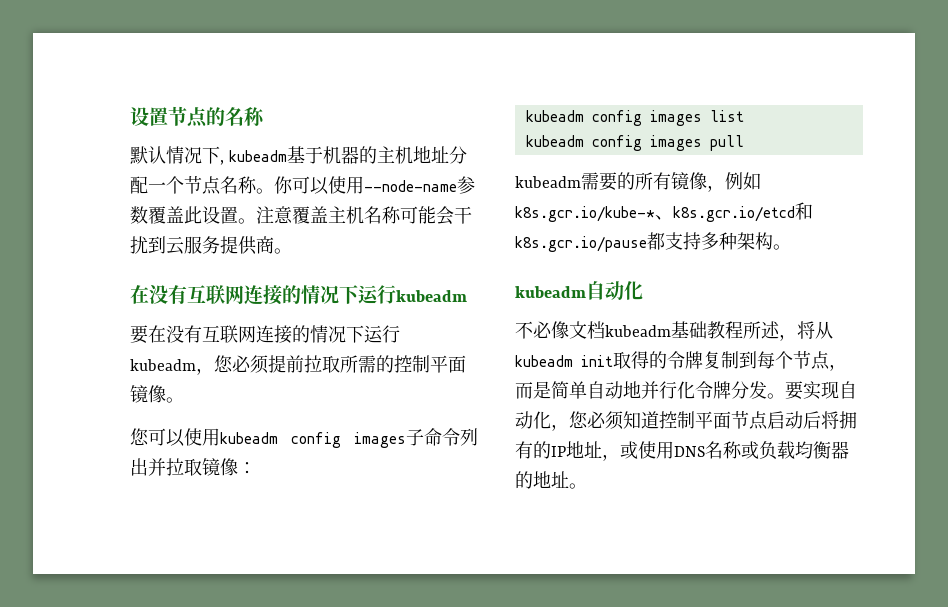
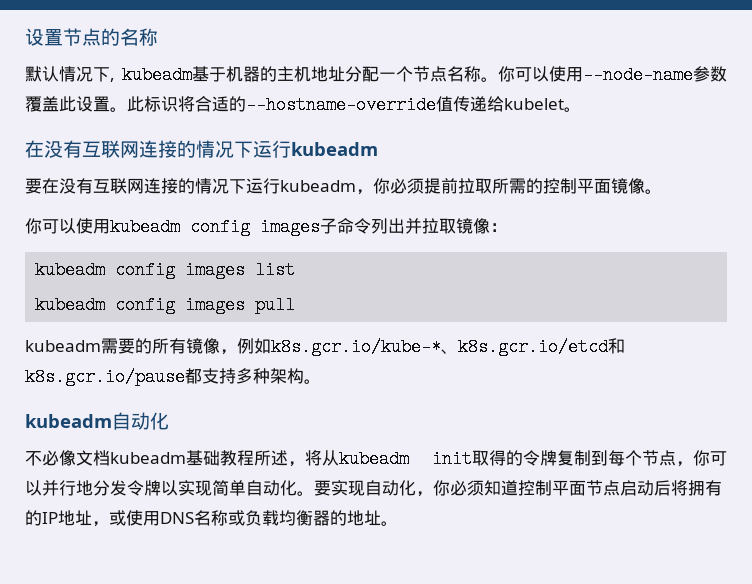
[256,206,472,225] [130,236,274,255] 注意覆盖主机名称可能会干扰到云服务提供商 -> [127,96,564,114] 此标识将合适的--hostname-override值传递给kubelet
[214,355,233,373] 您 -> [373,178,390,194] 你
[130,428,149,446] 您 -> [25,218,42,234] 你
[515,381,767,399] 而是简单自动地并行化令牌分发 -> [693,450,727,466] [25,480,297,496] 你可以并行地分发令牌以实现简单自动化
[569,411,588,429] 您 -> [433,480,450,496] 你

